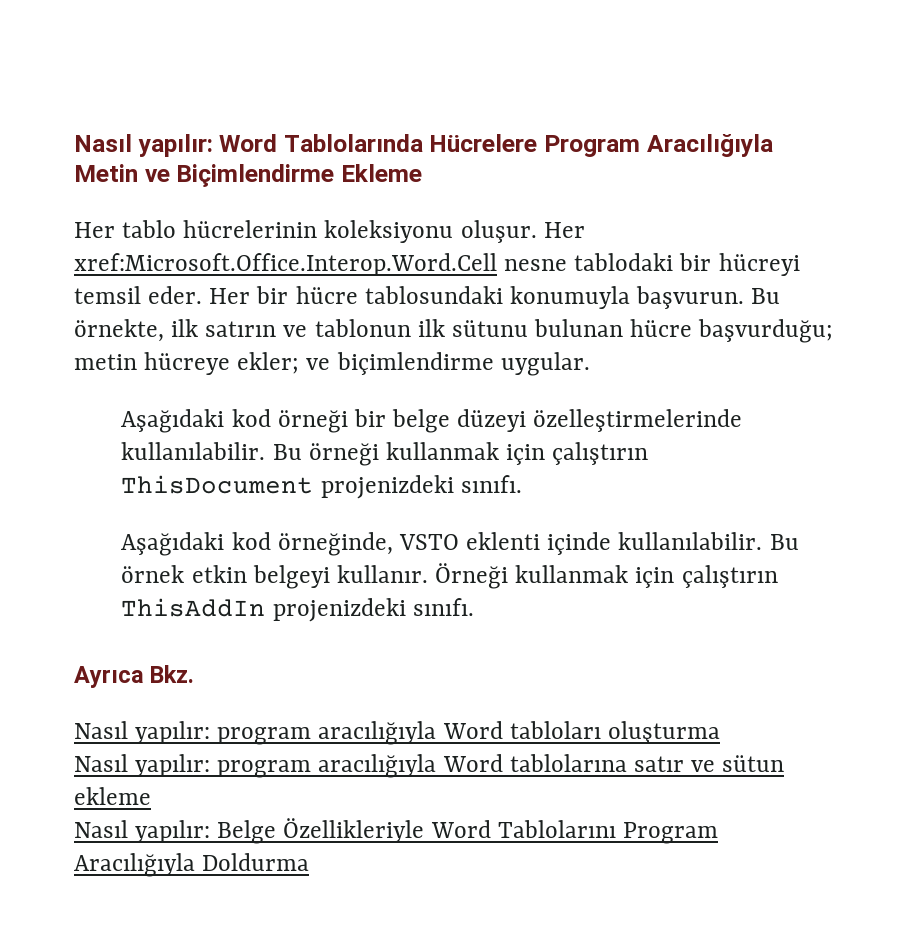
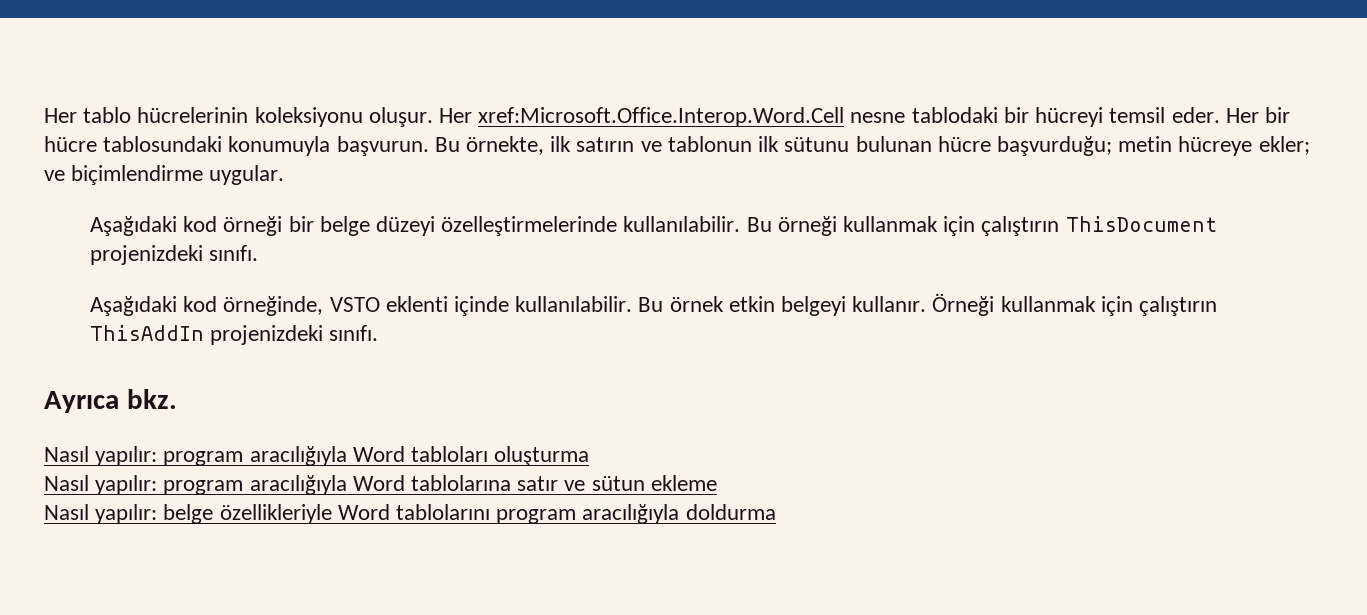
[74,134,773,157] [74,164,422,187] Nasıl yapılır: Word Tablolarında Hücrelere Program Aracılığıyla Metin ve Biçimlendirme Ekleme // -> (44, 115) none
[150,665,195,683] Bkz. -> [126,389,177,409] bkz.
[217,818,718,844] [74,853,310,877] Belge Özellikleriyle Word Tablolarını Program Aracılığıyla Doldurma -> [163,504,776,524] belge özellikleriyle Word tablolarını program aracılığıyla doldurma

